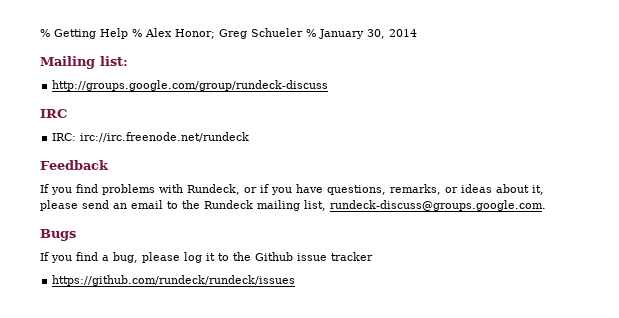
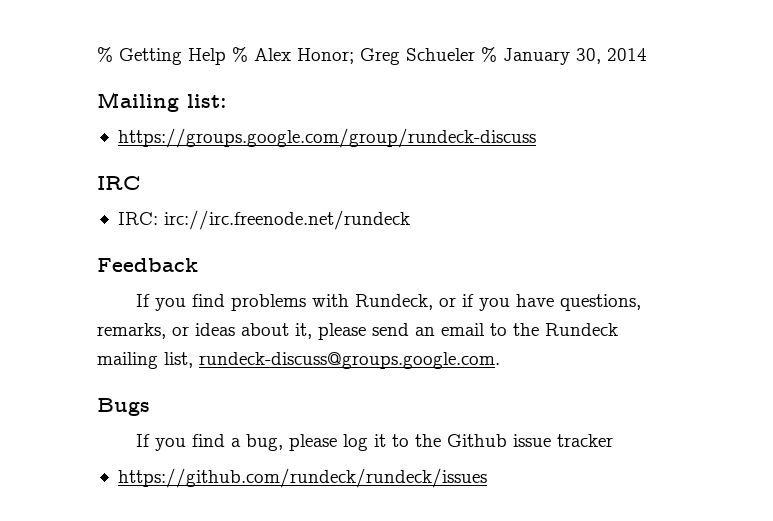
[52,80,329,91] http://groups.google.com/group/rundeck-discuss -> [117,128,536,148] https://groups.google.com/group/rundeck-discuss

